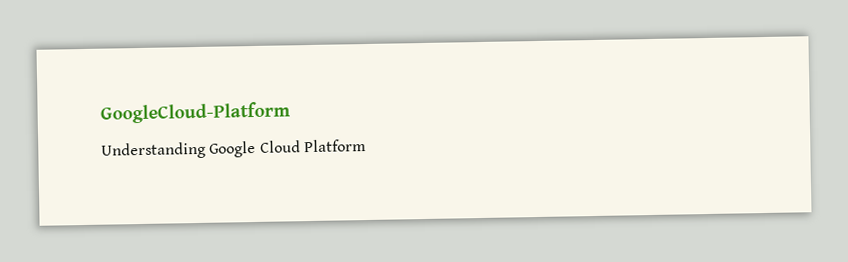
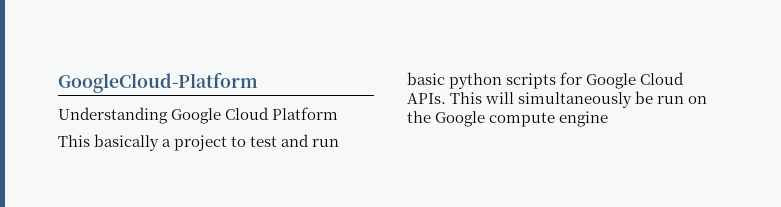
(366, 146) none -> [58,134,340,151] [407,72,685,89] [407,91,708,108] [407,111,609,127] // This basically a project to test and run basic python scripts for Google Cloud APIs. This will simultaneously be run on the Google compute engine

